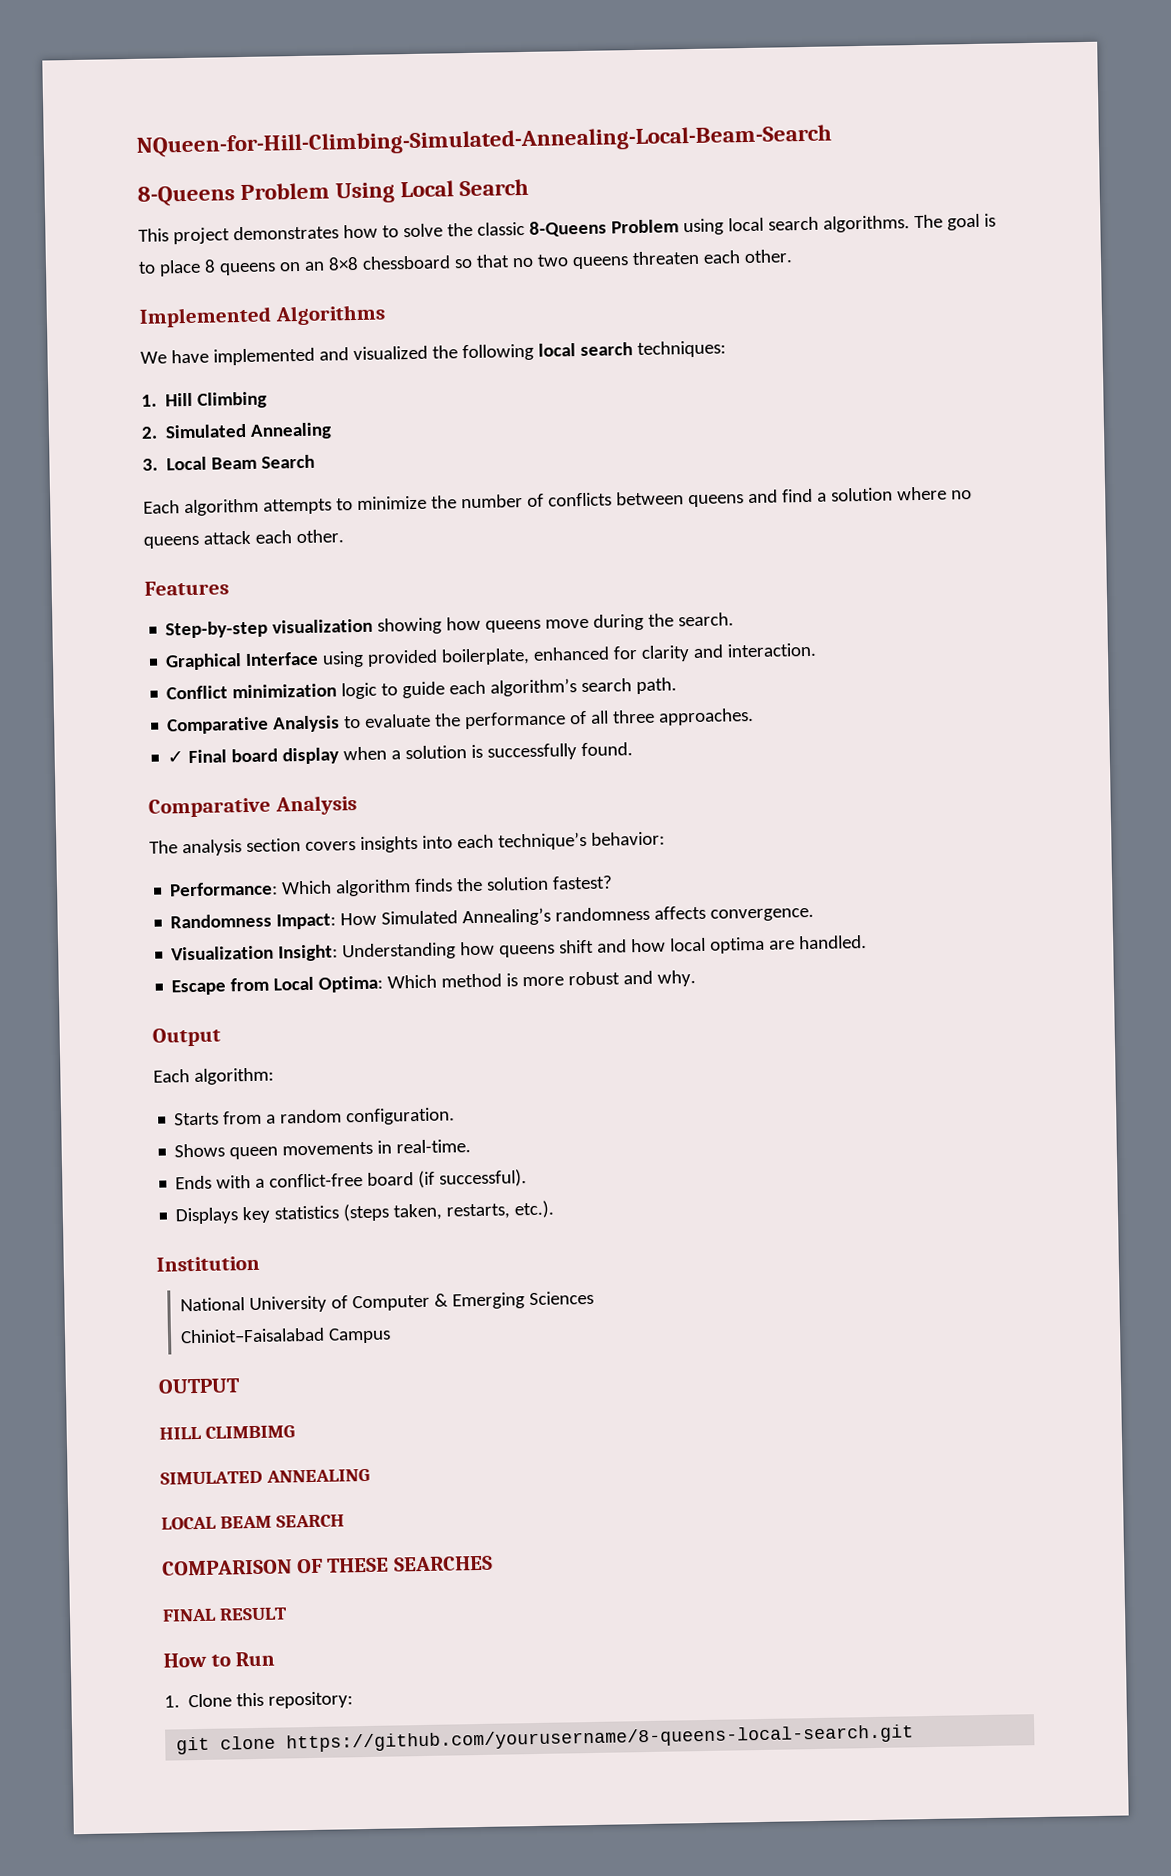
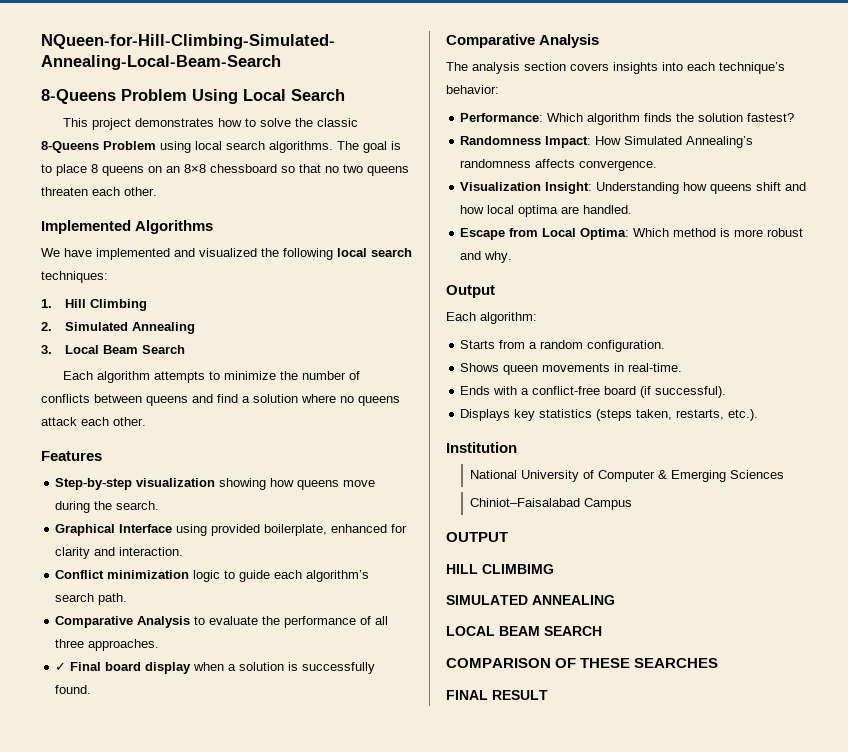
[163,1651,276,1668] [164,1691,354,1709] [176,1724,915,1755] // How to Run // 1. Clone this repository: // git clone https://github.com/yourusername/8-queens-local-search.git -> (548, 695) none

